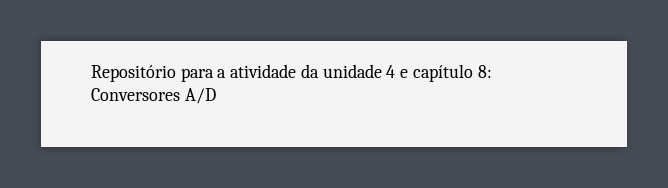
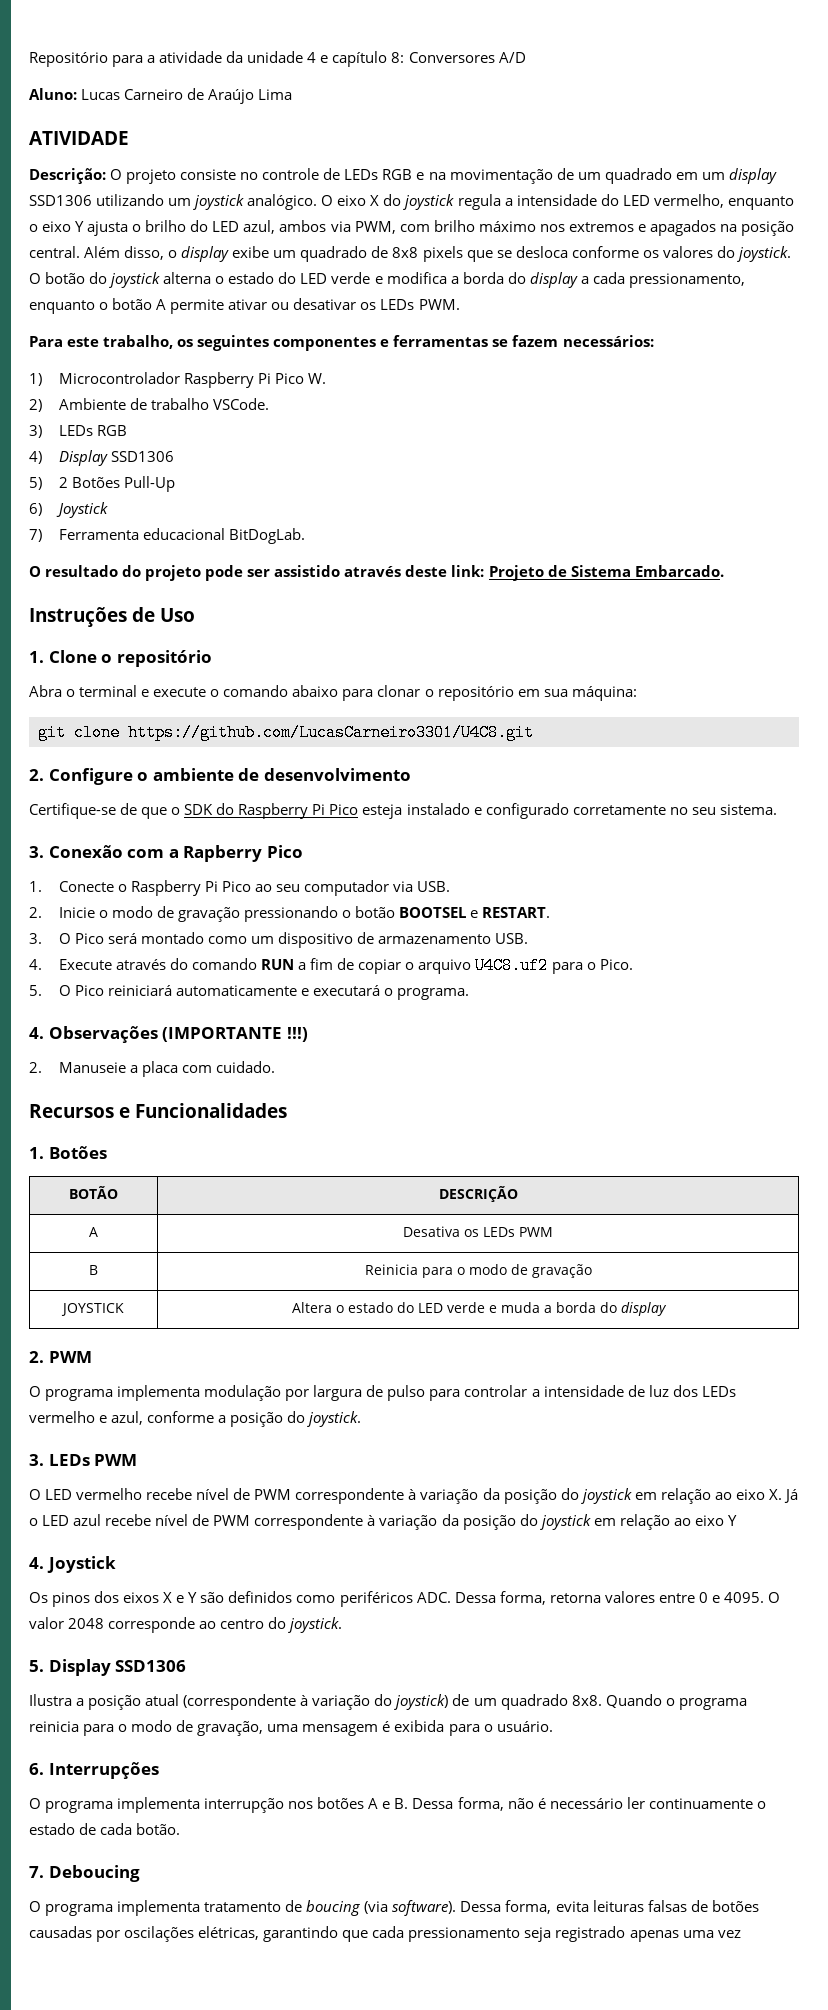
(216, 96) none -> [29,88,293,104] [29,131,129,145] [29,168,777,184] [29,194,794,210] [29,220,794,236] [29,246,791,262] [29,272,745,288] [29,298,460,314] [29,335,654,351] [29,372,327,388] [29,398,270,412] [29,425,127,438] [29,450,174,466] [29,476,176,492] [29,502,108,518] [29,528,306,544] [29,565,724,581] [29,607,196,627] [29,650,212,667] [29,685,637,701] [38,724,534,741] [29,768,411,785] [29,803,777,819] [29,845,303,862] [29,880,451,896] [29,906,551,922] [29,932,529,948] [29,957,633,974] [29,985,470,1000] [29,1026,308,1043] [29,1061,276,1077] [29,1103,288,1118] [29,1146,107,1159] [69,1186,119,1199] [438,1186,518,1202] [89,1227,98,1237] [403,1226,553,1237] [89,1265,98,1275] [364,1264,592,1278] [61,1303,124,1316] [291,1302,667,1316] [29,1351,92,1363] [29,1385,736,1401] [29,1411,362,1427] [29,1454,138,1466] [29,1488,798,1504] [29,1514,737,1530] [29,1556,116,1573] [29,1591,780,1607] [29,1617,343,1633] [29,1659,187,1676] [29,1694,747,1710] [29,1720,553,1736] [29,1762,159,1779] [29,1797,766,1813] [29,1823,181,1835] [29,1865,140,1882] [29,1900,759,1916] [29,1926,741,1942] // Aluno: Lucas Carneiro de Araújo Lima // ATIVIDADE // Descrição: O projeto consiste no controle de LEDs RGB e na movimentação de um quadrado em um display SSD1306 utilizando um joystick analógico. O eixo X do joystick regula a intensidade do LED vermelho, enquanto o eixo Y ajusta o brilho do LED azul, ambos via PWM, com brilho máximo nos extremos e apagados na posição central. Além disso, o display exibe um quadrado de 8x8 pixels que se desloca conforme os valores do joystick. O botão do joystick alterna o estado do LED verde e modifica a borda do display a cada pressionamento, enquanto o botão A permite ativar ou desativar os LEDs PWM. // Para este trabalho, os seguintes componentes e ferramentas se fazem necessários: // 1) Microcontrolador Raspberry Pi Pico W. // 2) Ambiente de trabalho VSCode. // 3) LEDs RGB // 4) Display SSD1306 // 5) 2 Botões Pull-Up // 6) Joystick // 7) Ferramenta educacional BitDogLab. // O resultado do projeto pode ser assistido através deste link: Projeto de Sistema Embarcado. // Instruções de Uso // 1. Clone o repositório // Abra o terminal e execute o comando abaixo para clonar o repositório em sua máquina: // git clone https://github.com/LucasCarneiro3301/U4C8.git // 2. Configure o ambiente de desenvolvimento // Certifique-se de que o SDK do Raspberry Pi Pico esteja instalado e configurado corretamente no seu sistema. // 3. Conexão com a Rapberry Pico // 1. Conecte o Raspberry Pi Pico ao seu computador via USB. // 2. Inicie o modo de gravação pressionando o botão BOOTSEL e RESTART. // 3. O Pico será montado como um dispositivo de armazenamento USB. // 4. Execute através do comando RUN a fim de copiar o arquivo U4C8.uf2 para o Pico. // 5. O Pico reiniciará automaticamente e executará o programa. // 4. Observações (IMPORTANTE !!!) // 2. Manuseie a placa com cuidado. // Recursos e Funcionalidades // 1. Botões // BOTÃO | DESCRIÇÃO // A | Desativa os LEDs PWM // B | Reinicia para o modo de gravação // JOYSTICK | Altera o estado do LED verde e muda a borda do display // 2. PWM // O programa implementa modulação por largura de pulso para controlar a intensidade de luz dos LEDs vermelho e azul, conforme a posição do joystick. // 3. LEDs PWM // O LED vermelho recebe nível de PWM correspondente à variação da posição do joystick em relação ao eixo X. Já o LED azul recebe nível de PWM correspondente à variação da posição do joystick em relação ao eixo Y // 4. Joystick // Os pinos dos eixos X e Y são definidos como periféricos ADC. Dessa forma, retorna valores entre 0 e 4095. O valor 2048 corresponde ao centro do joystick. // 5. Display SSD1306 // Ilustra a posição atual (correspondente à variação do joystick) de um quadrado 8x8. Quando o programa reinicia para o modo de gravação, uma mensagem é exibida para o usuário. // 6. Interrupções // O programa implementa interrupção nos botões A e B. Dessa forma, não é necessário ler continuamente o estado de cada botão. // 7. Deboucing // O programa implementa tratamento de boucing (via software). Dessa forma, evita leituras falsas de botões causadas por oscilações elétricas, garantindo que cada pressionamento seja registrado apenas uma vez

